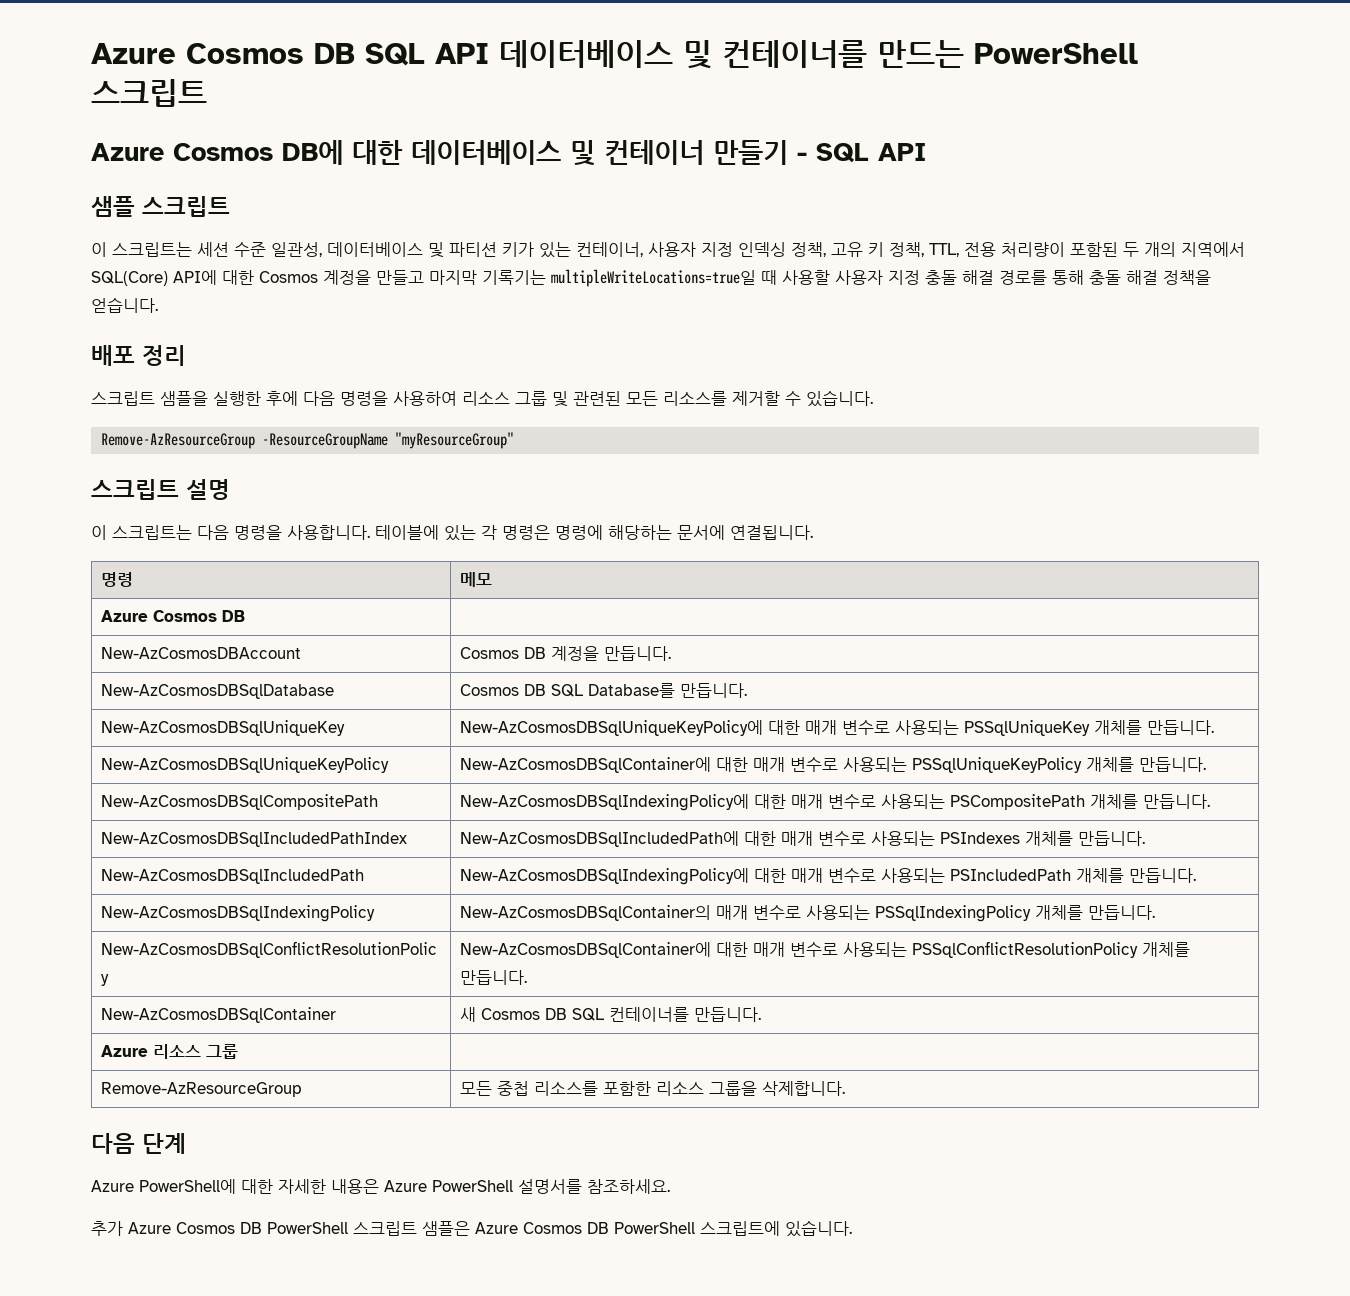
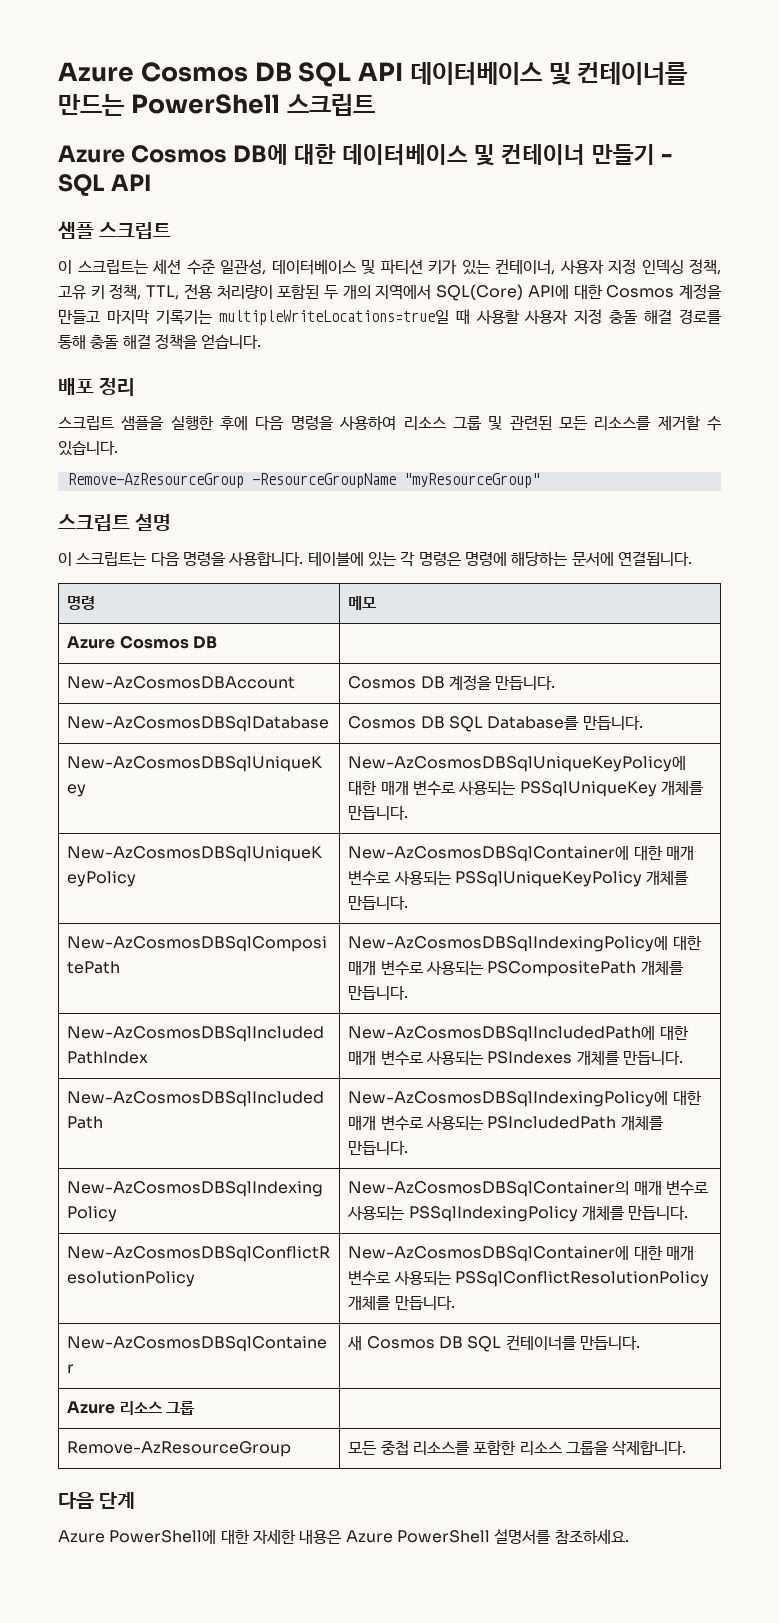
[91,1220,852,1237] // 추가 Azure Cosmos DB PowerShell 스크립트 샘플은 Azure Cosmos DB PowerShell 스크립트에 있습니다. -> (629, 1536) none

